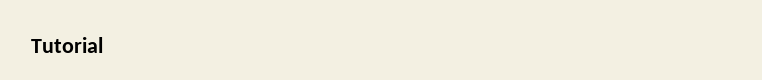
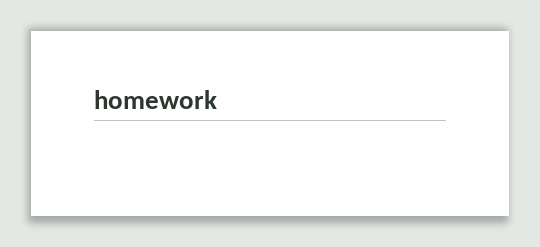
[31,37,103,53] Tutorial -> [94,90,217,109] homework

